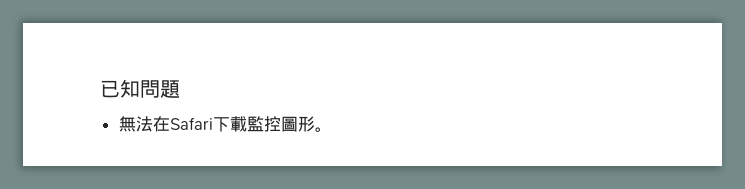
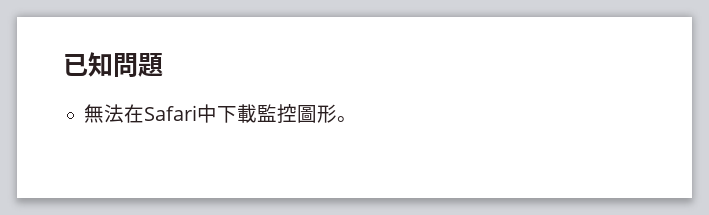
(213, 123) none -> [197,104,218,123] 中

